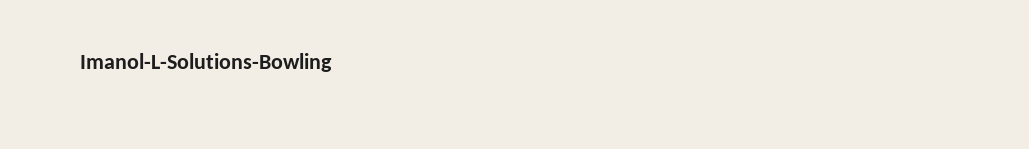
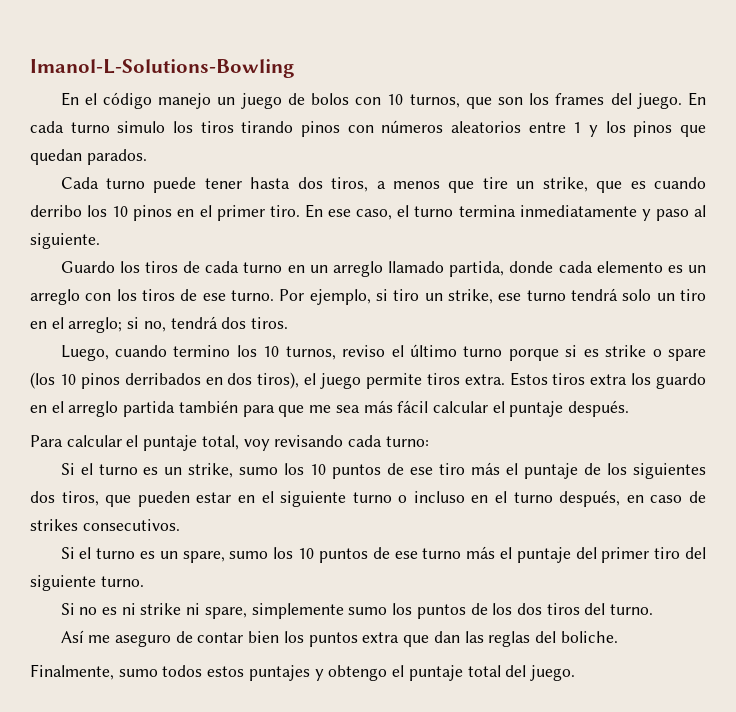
(332, 62) none -> [60,92,706,109] [30,120,706,137] [30,149,147,165] [60,177,707,193] [30,204,707,221] [30,233,100,249] [60,261,707,277] [30,288,706,305] [30,316,289,333] [60,344,707,361] [30,372,706,389] [30,400,630,417] [30,435,429,451] [60,462,706,479] [30,490,706,507] [30,519,180,531] [60,546,706,563] [30,575,144,591] [60,603,654,619] [60,630,618,647] [30,664,575,681] // En el código manejo un juego de bolos con 10 turnos, que son los frames del juego. En cada turno simulo los tiros tirando pinos con números aleatorios entre 1 y los pinos que quedan parados. // Cada turno puede tener hasta dos tiros, a menos que tire un strike, que es cuando derribo los 10 pinos en el primer tiro. En ese caso, el turno termina inmediatamente y paso al siguiente. // Guardo los tiros de cada turno en un arreglo llamado partida, donde cada elemento es un arreglo con los tiros de ese turno. Por ejemplo, si tiro un strike, ese turno tendrá solo un tiro en el arreglo; si no, tendrá dos tiros. // Luego, cuando termino los 10 turnos, reviso el último turno porque si es strike o spare (los 10 pinos derribados en dos tiros), el juego permite tiros extra. Estos tiros extra los guardo en el arreglo partida también para que me sea más fácil calcular el puntaje después. // Para calcular el puntaje total, voy revisando cada turno: // Si el turno es un strike, sumo los 10 puntos de ese tiro más el puntaje de los siguientes dos tiros, que pueden estar en el siguiente turno o incluso en el turno después, en caso de strikes consecutivos. // Si el turno es un spare, sumo los 10 puntos de ese turno más el puntaje del primer tiro del siguiente turno. // Si no es ni strike ni spare, simplemente sumo los puntos de los dos tiros del turno. // Así me aseguro de contar bien los puntos extra que dan las reglas del boliche. // Finalmente, sumo todos estos puntajes y obtengo el puntaje total del juego.

